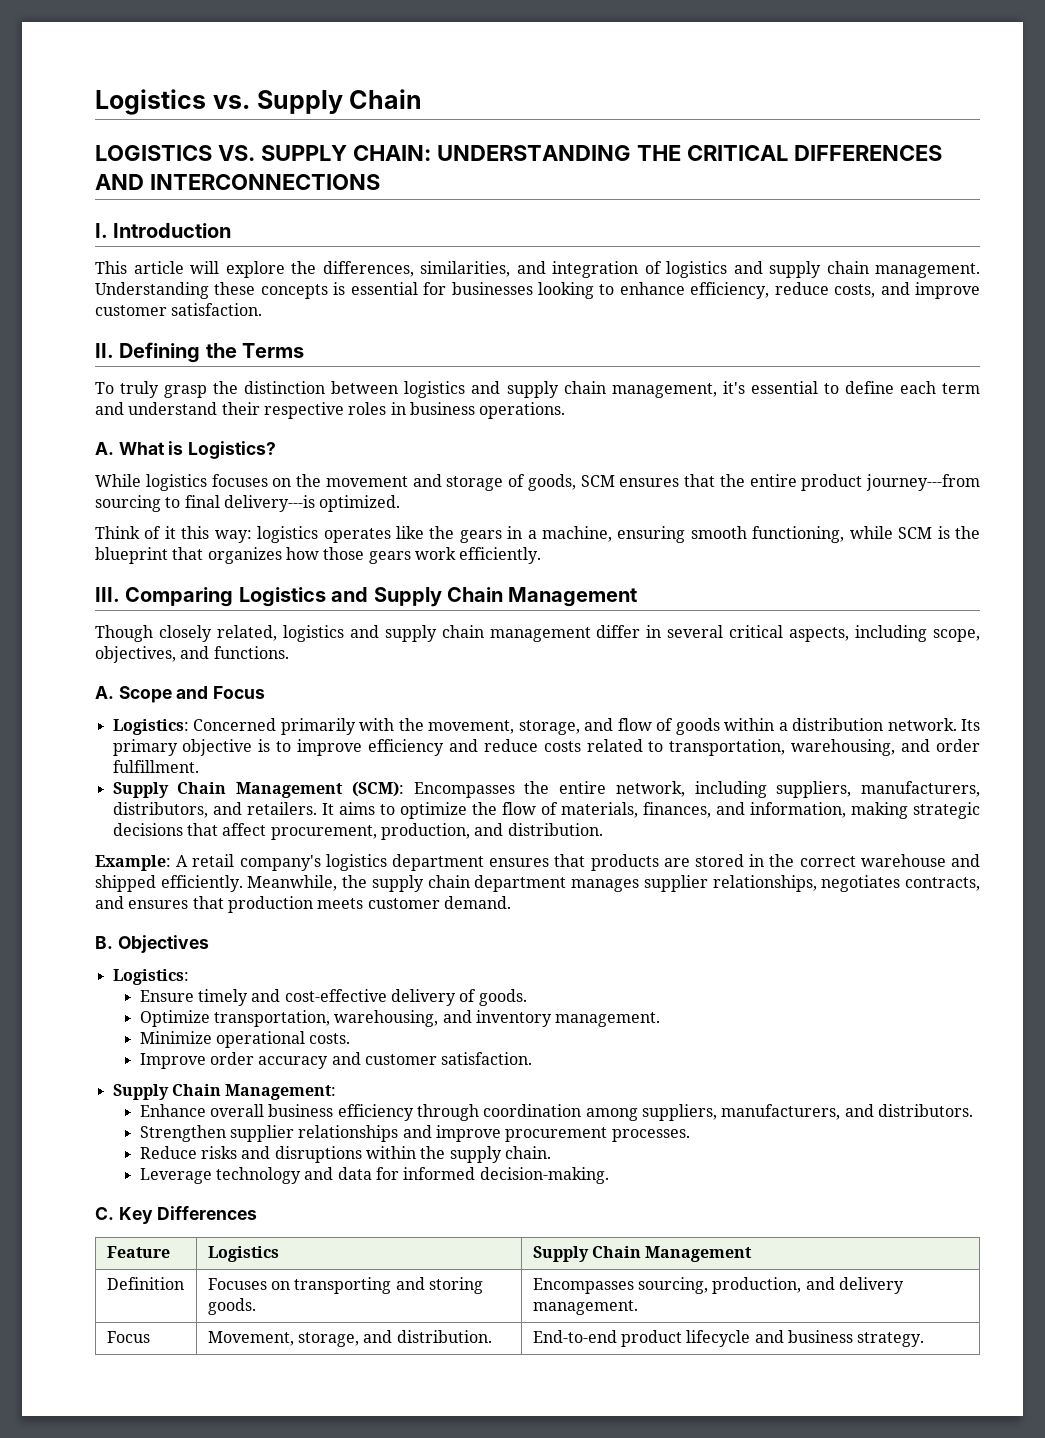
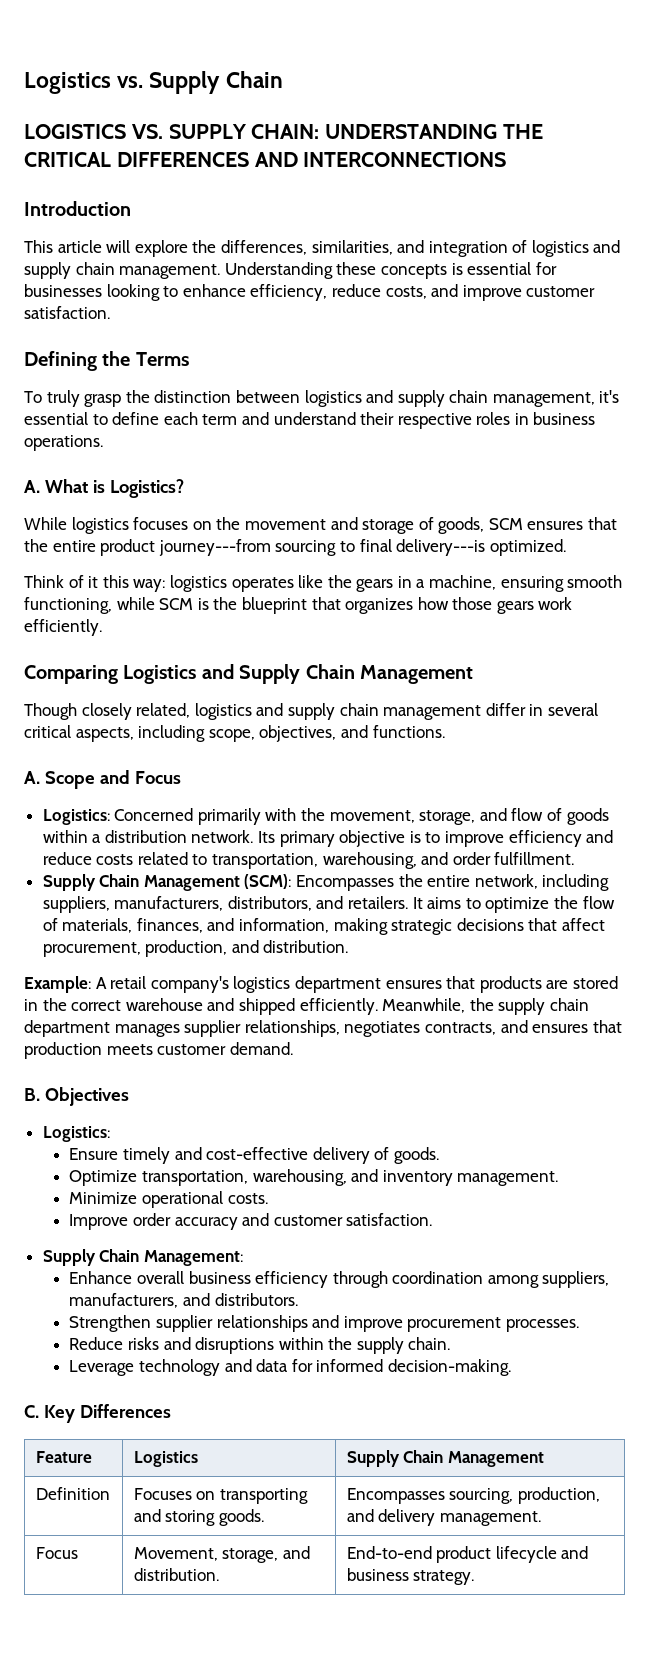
[95,223,108,238] I. -> (507, 159) none
[95,343,114,358] II. -> (110, 312) none
[95,587,120,602] III. -> (102, 627) none

